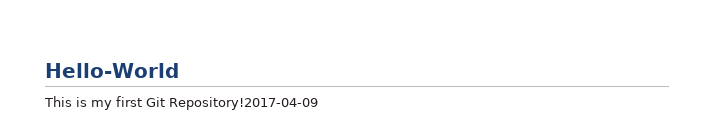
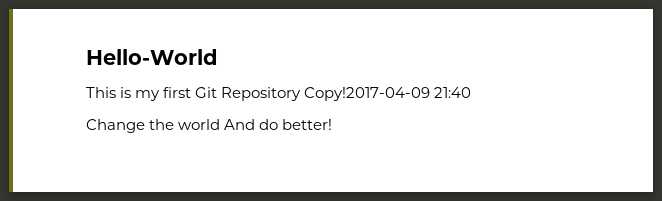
[169,97,318,110] Repository!2017-04-09 -> [221,87,472,101] [86,119,333,133] Repository Copy!2017-04-09 21:40 // Change the world And do better!

